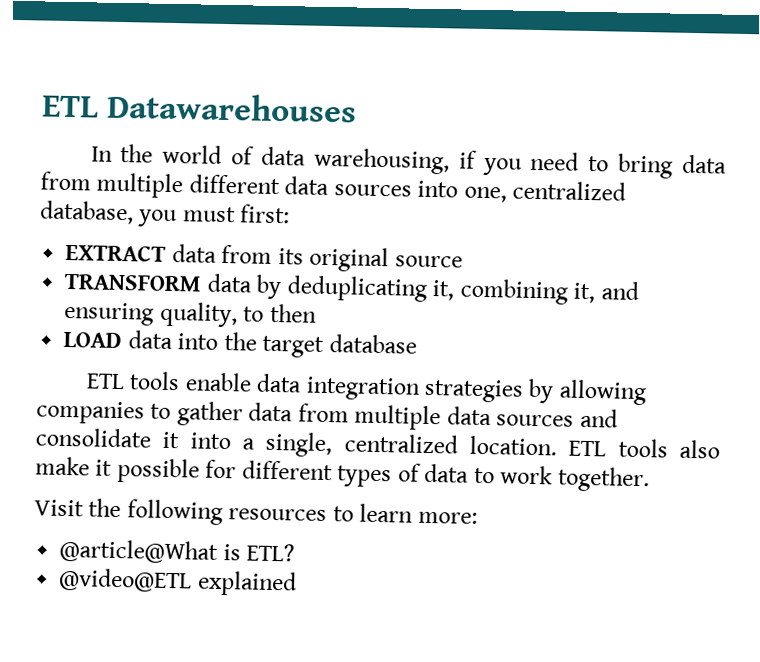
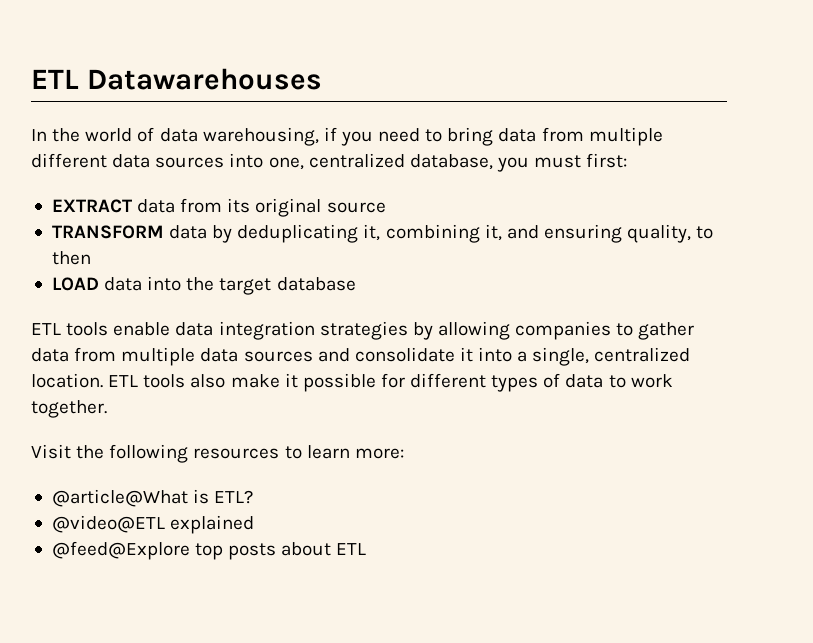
(297, 583) none -> [51,541,367,560] // @feed@Explore top posts about ETL

